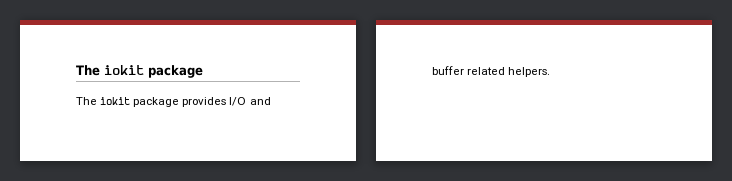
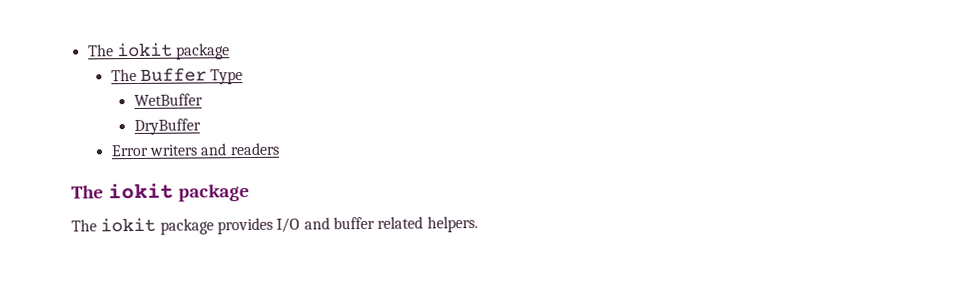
[76,65,203,78] The iokit package -> [87,42,231,60] [110,67,244,85] [133,93,203,107] [133,118,201,136] [110,142,279,157] [71,182,250,202] The iokit package // The Buffer Type // WetBuffer // DryBuffer // Error writers and readers // The iokit package

